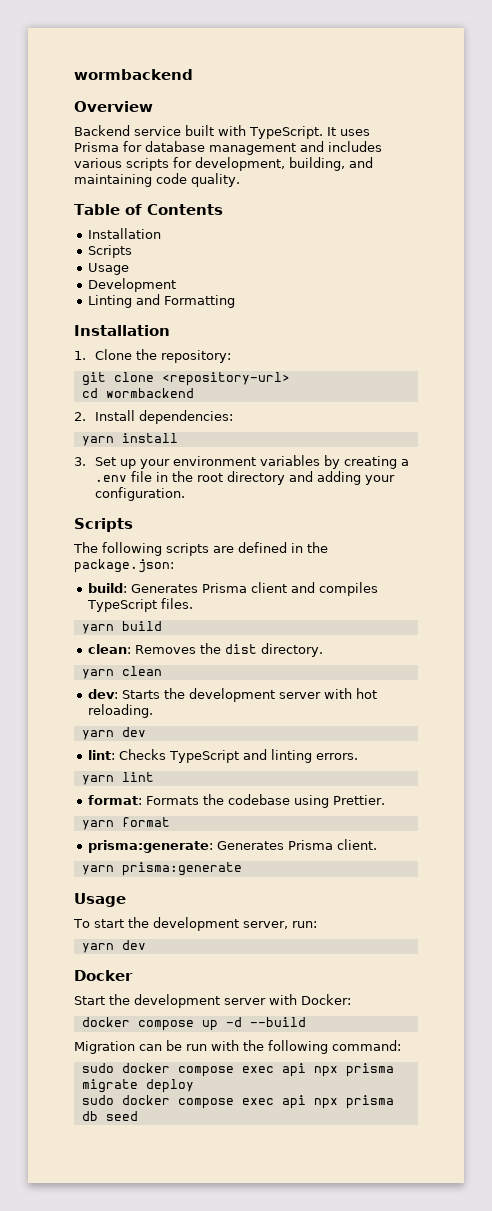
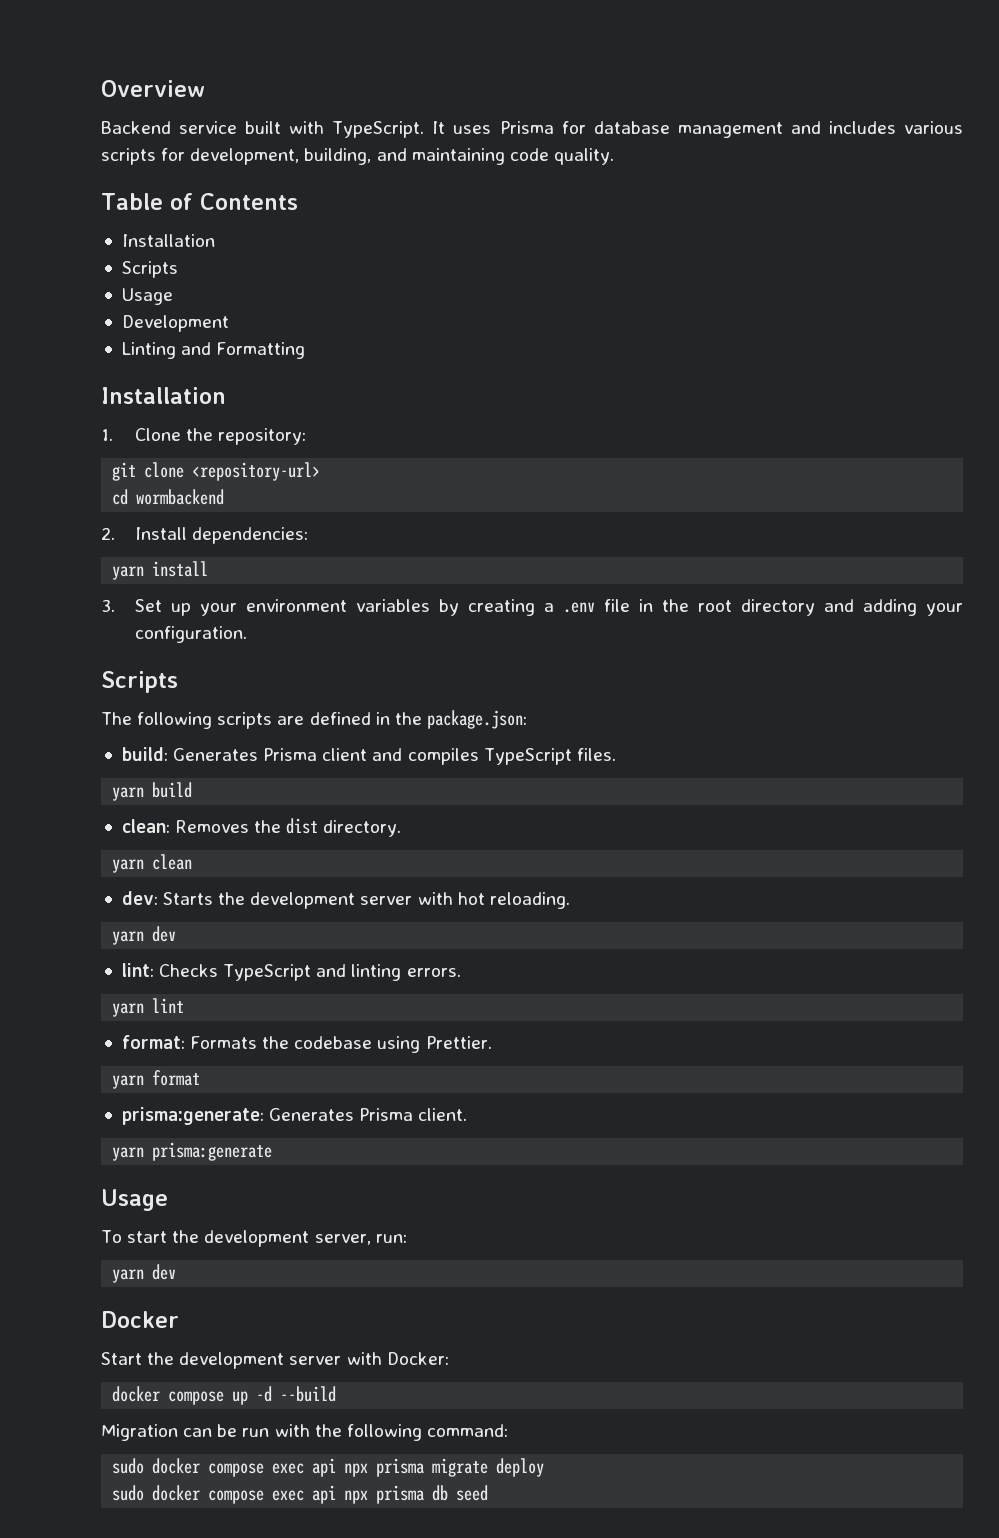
[74,69,193,80] wormbackend // -> (101, 88) none

